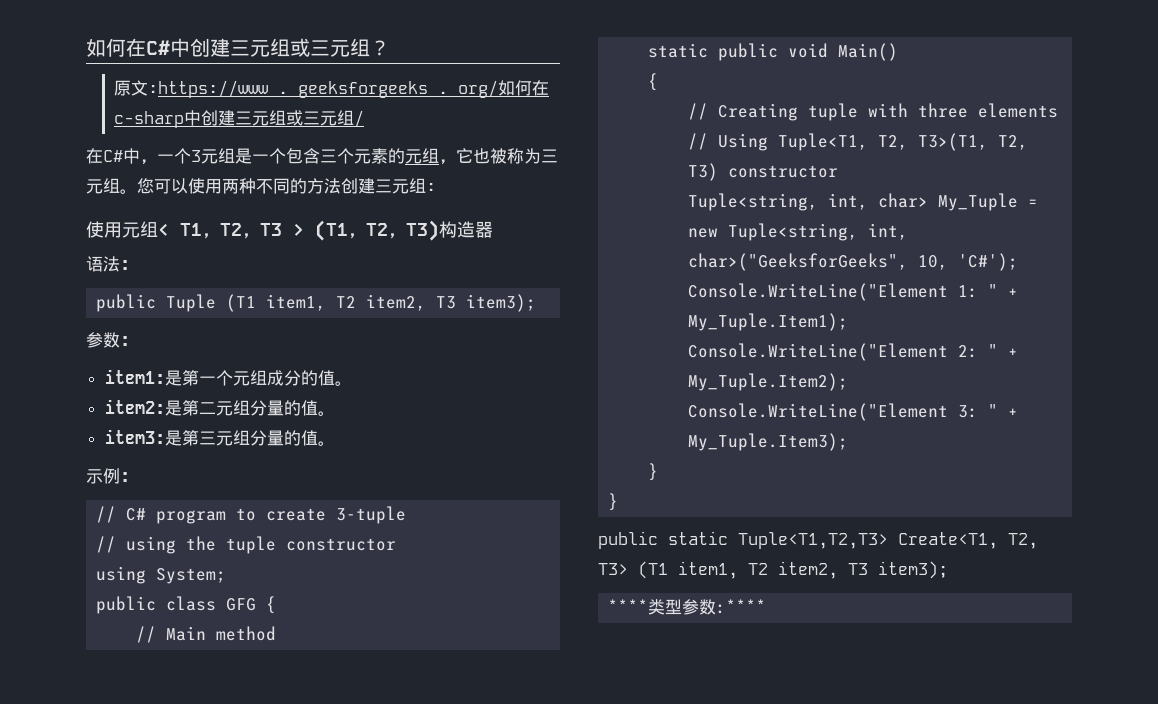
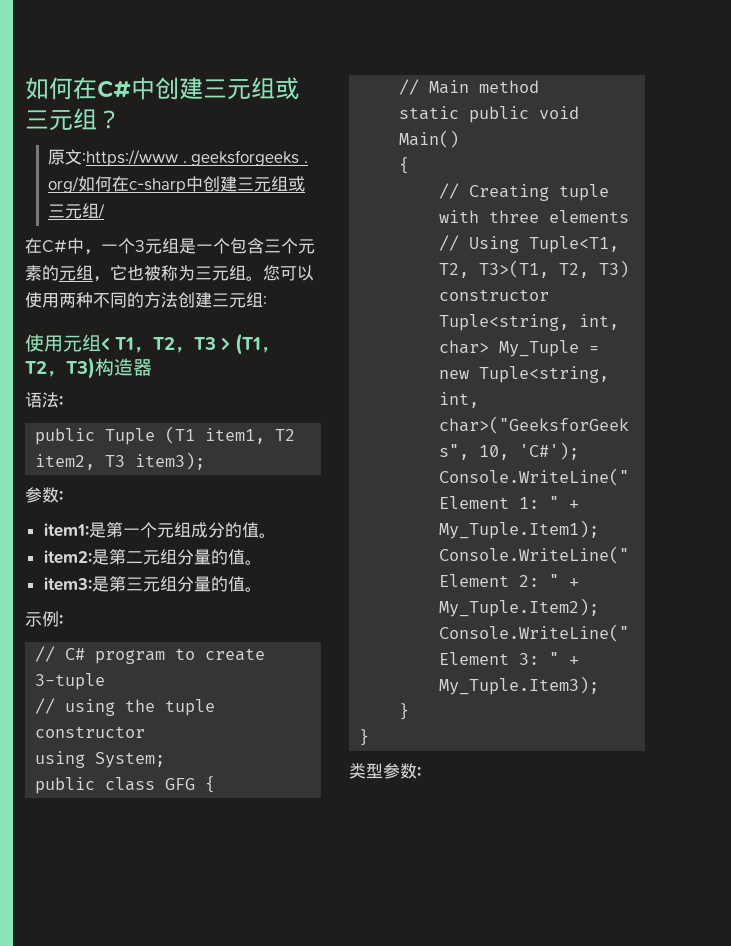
[598,531,1038,549] [598,561,948,579] [608,599,649,613] public static Tuple<T1,T2,T3> Create<T1, T2, T3> (T1 item1, T2 item2, T3 item3); // **** -> (370, 737) none
[716,599,767,614] :**** -> [417,767,421,777] :

